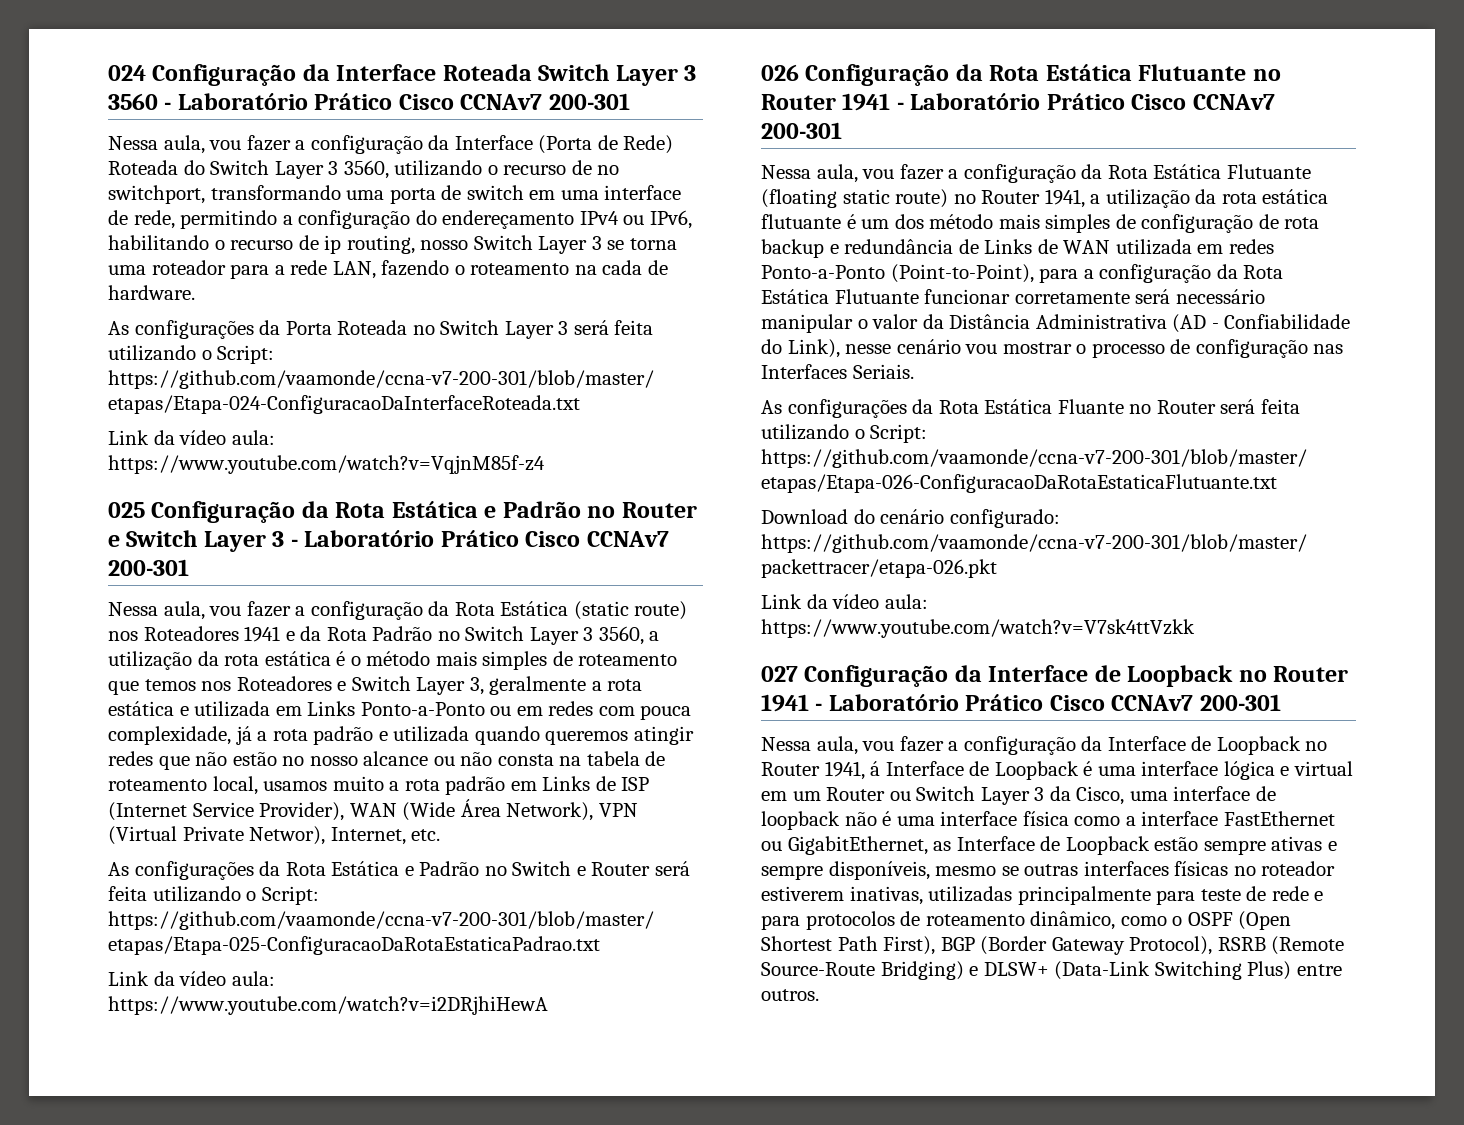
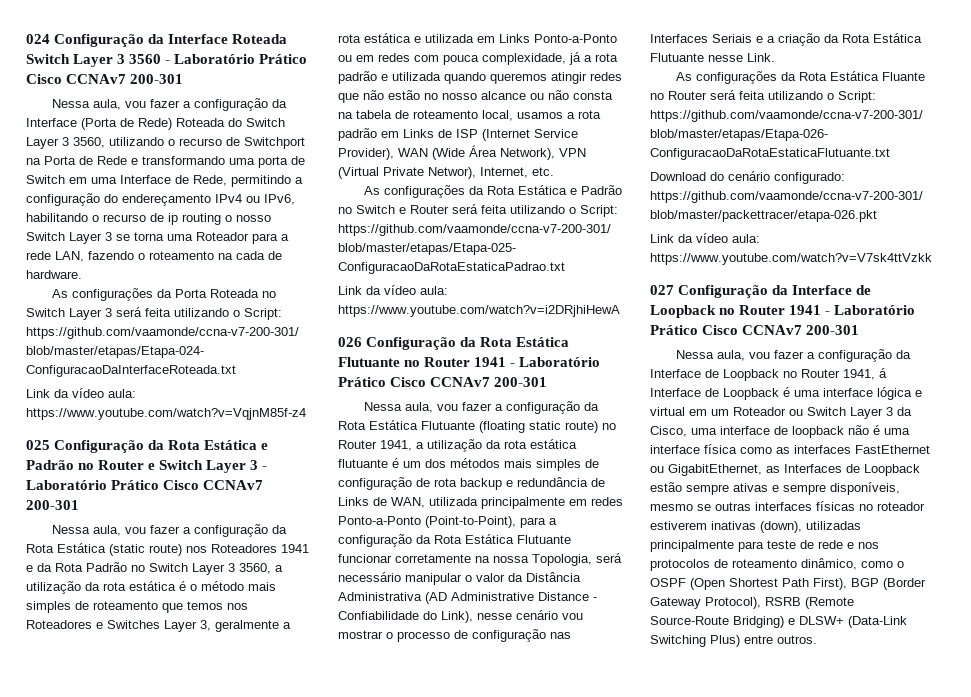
[597,165,620,175] [108,185,205,204] no switchport, -> [244,137,305,149] [26,156,138,165] Switchport na Porta de Rede e
[466,185,524,200] switch -> [26,175,65,184] Switch
[604,185,682,200] [108,210,175,229] interface de rede, -> [120,175,227,186] Interface de Rede,
[346,235,415,254] routing, -> [182,213,232,225] routing o
[151,260,226,275] roteador -> [196,232,249,241] Roteador
[351,676,411,691] Switch -> [107,620,160,629] Switches
[332,776,384,791] muito -> (563, 115) none
[929,214,994,229] método -> [450,458,500,468] métodos
[1063,239,1192,255] WAN utilizada -> [391,497,565,509] WAN, utilizada principalmente
(1130, 298) none -> [475,554,592,566] na nossa Topologia,
(1207, 323) none -> [451,592,589,601] Administrative Distance
[852,364,914,379] Seriais. -> [712,33,922,46] [650,53,775,62] Seriais e a criação da Rota Estática Flutuante nesse Link.
[826,787,886,801] Router -> [733,407,786,416] Roteador
[1125,811,1219,826] a interface -> [776,445,851,454] as interfaces
[956,836,1035,851] Interface -> [784,464,842,473] Interfaces
[849,886,923,905] inativas, -> [711,521,802,533] inativas (down),
[761,915,800,930] para -> [858,542,879,549] nos

